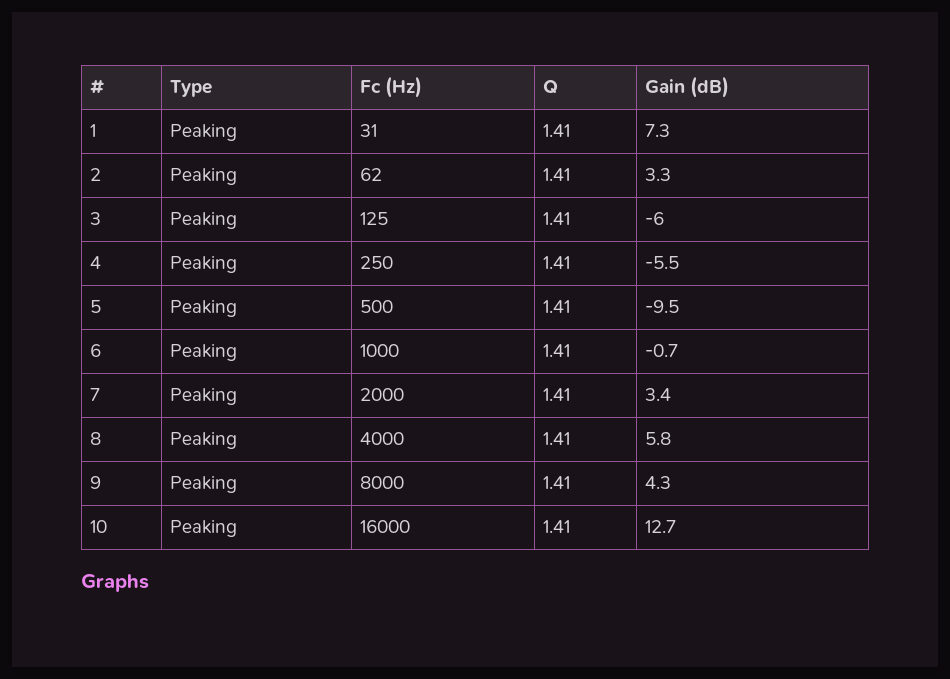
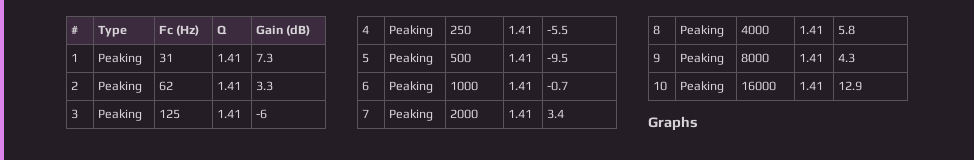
[645,520,677,533] 12.7 -> [838,81,863,91] 12.9

